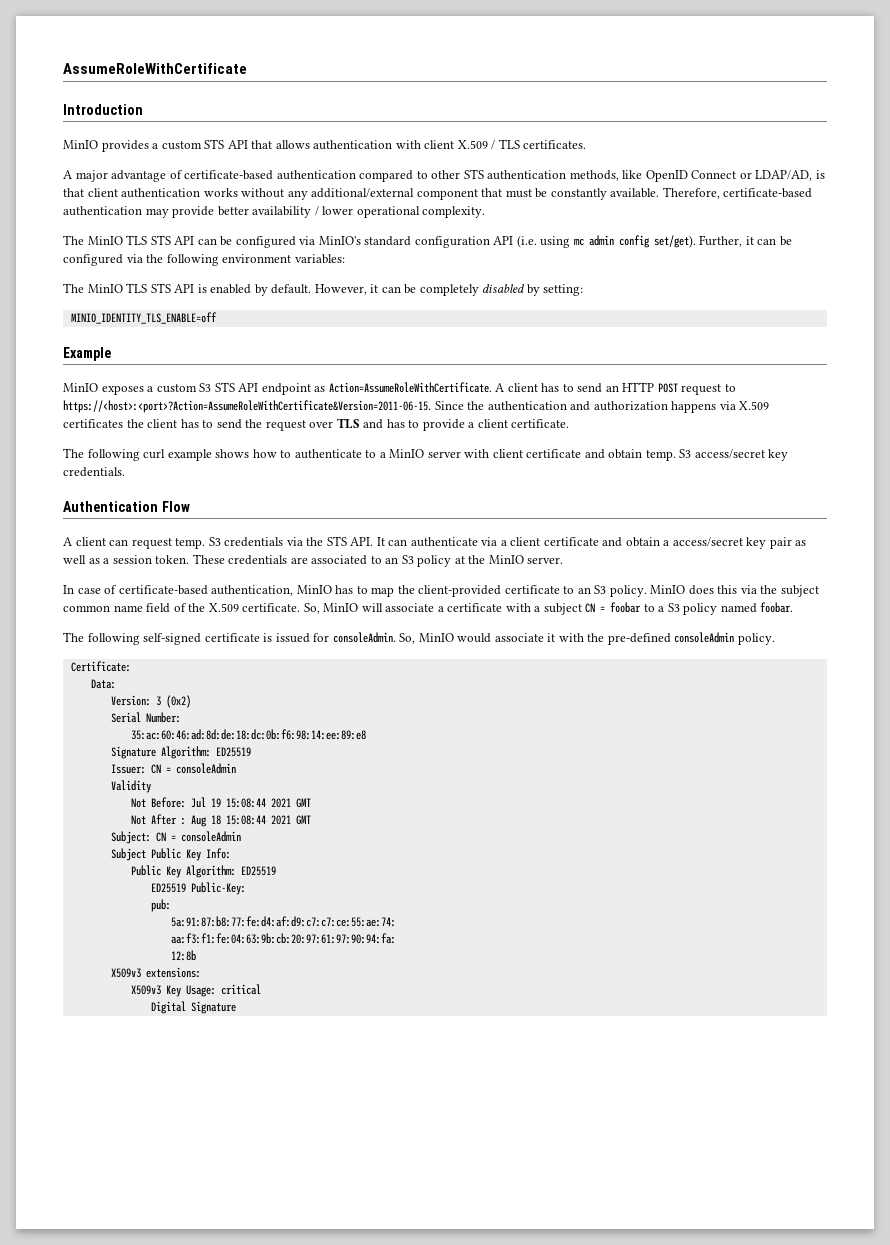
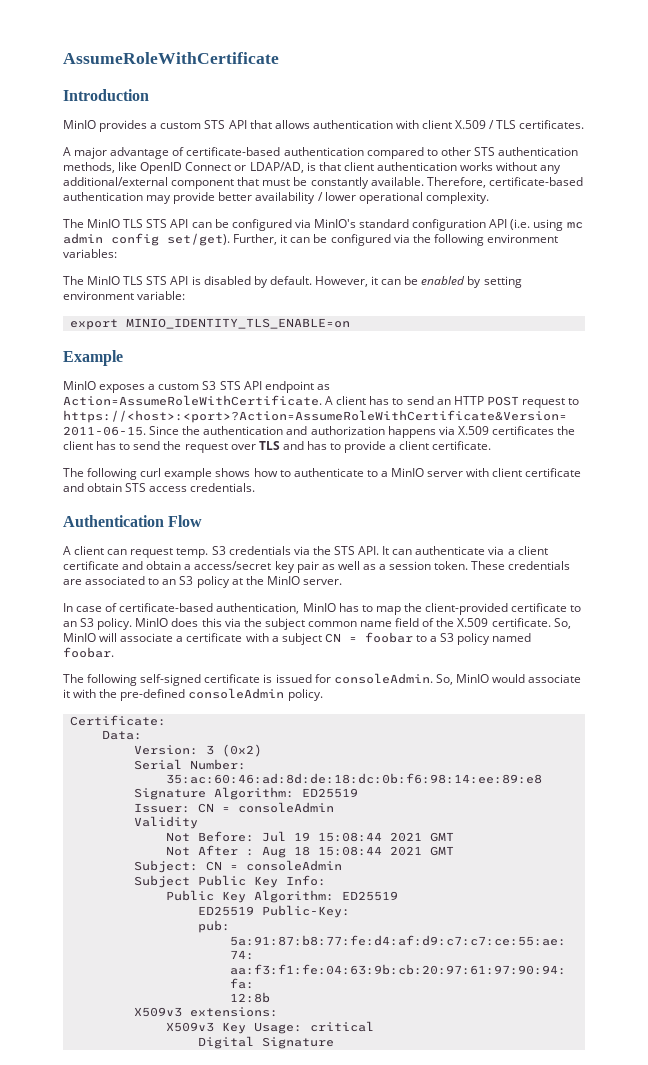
[210,284,252,294] enabled -> [203,276,251,285] disabled
[419,284,584,296] [70,312,217,324] completely disabled by setting: // MINIO_IDENTITY_TLS_ENABLE=off -> [421,276,522,288] [63,291,186,300] [69,318,350,330] enabled by setting environment variable: // export MINIO_IDENTITY_TLS_ENABLE=on
[645,449,789,461] temp. S3 access/secret key -> [125,483,188,492] STS access

